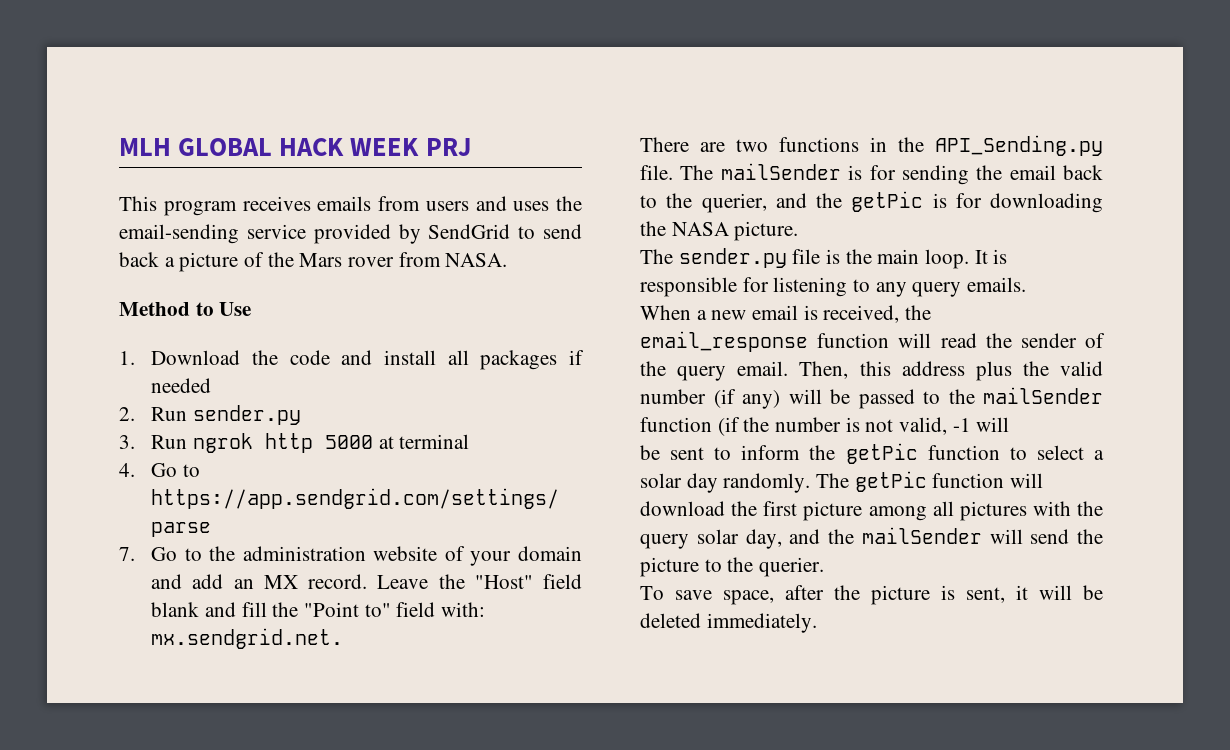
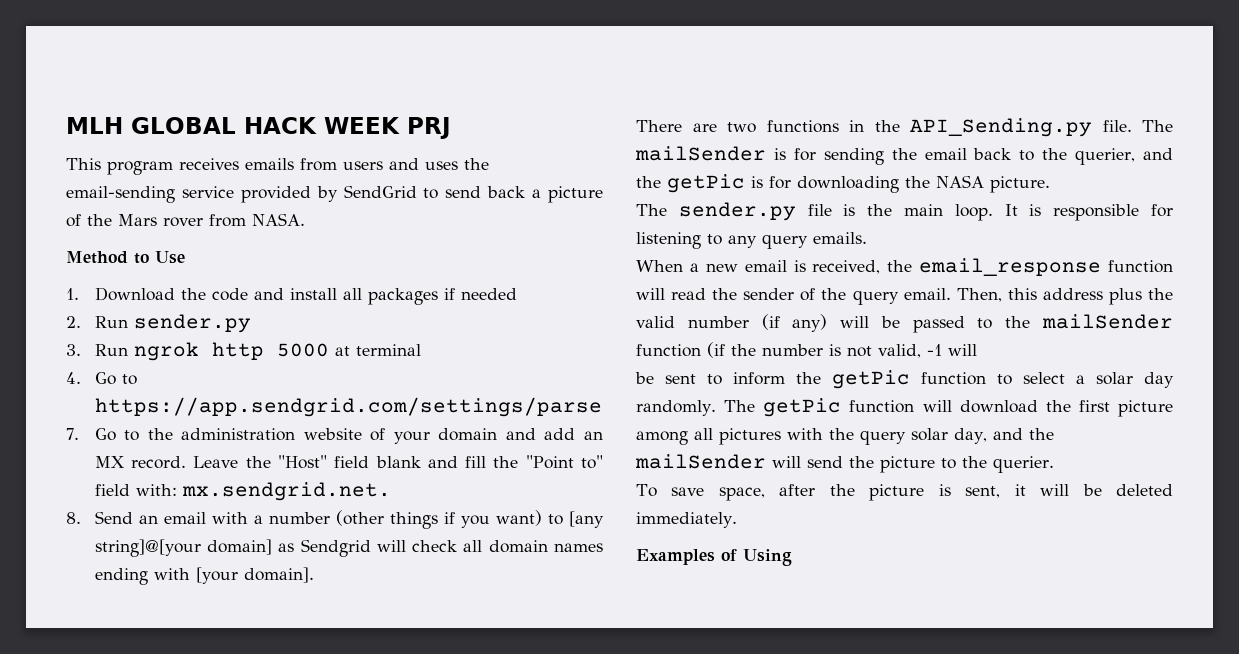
(344, 638) none -> [66,510,605,529] [94,539,603,557] [94,567,314,585] // 8. Send an email with a number (other things if you want) to [any string]@[your domain] as Sendgrid will check all domain names ending with [your domain].
(817, 623) none -> [636,549,792,566] // Examples of Using

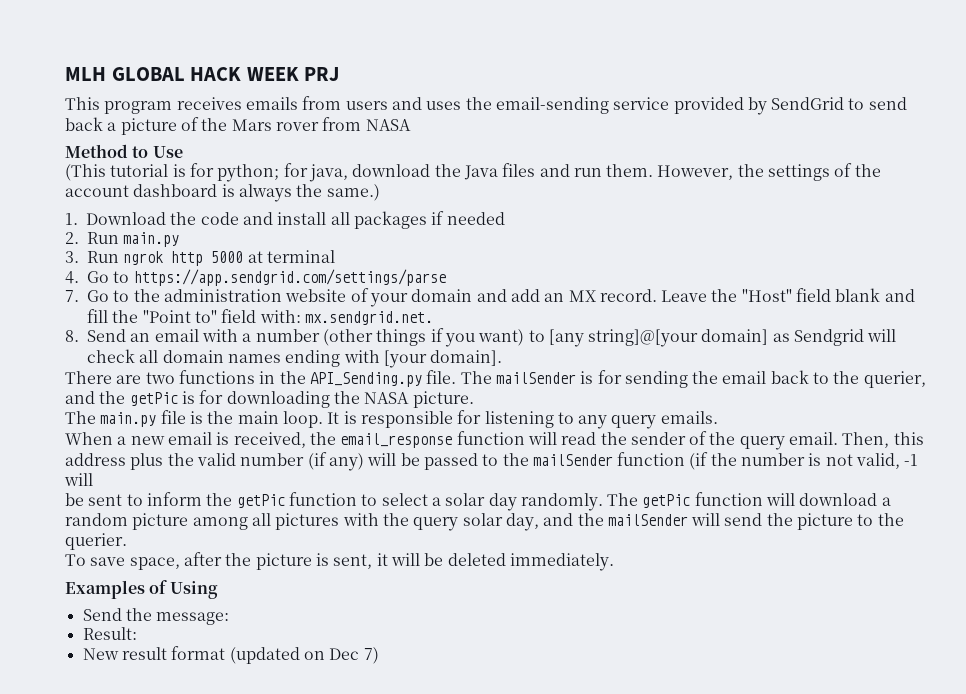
[252,213,305,226] NASA. -> [365,119,411,131] NASA
(185, 257) none -> [65,163,881,182] [65,184,380,202] // (This tutorial is for python; for java, download the Java files and run them. However, the settings of the account dashboard is always the same.)
[133,314,251,333] sender.py -> [123,232,180,247] main.py
[678,202,796,221] sender.py -> [100,412,157,427] main.py
[1045,400,1110,412] the first -> [881,497,891,506] [65,513,128,526] a random
(792, 557) none -> [82,608,230,625] [82,627,137,640] [82,646,379,664] // Send the message: // Result: // New result format (updated on Dec 7)

